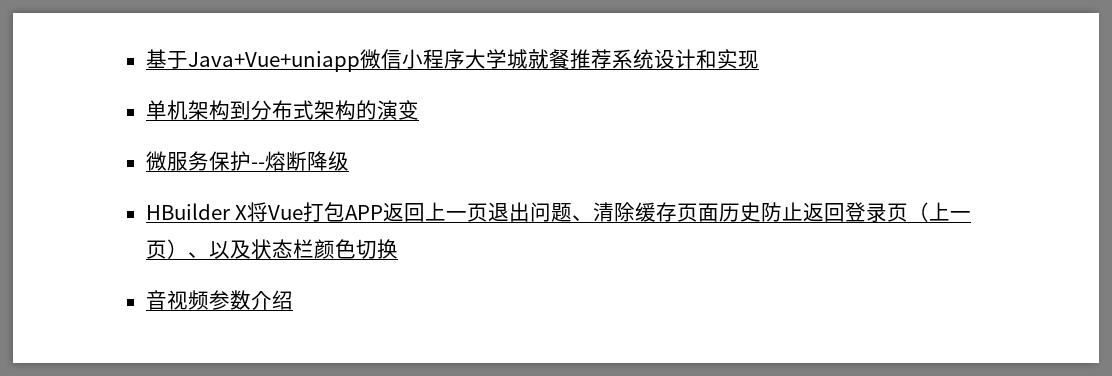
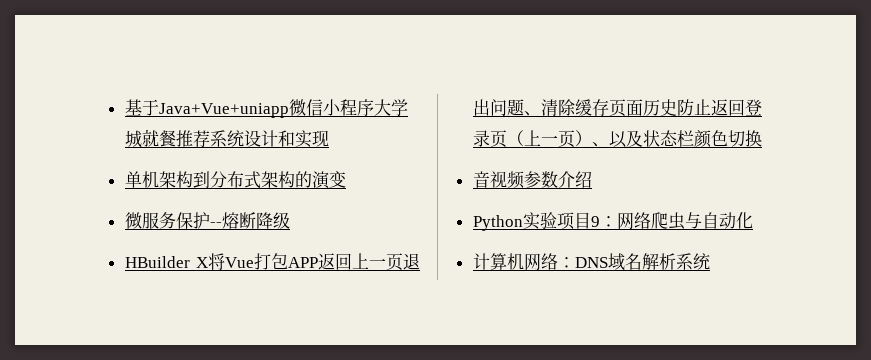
(293, 300) none -> [472,212,753,231] [472,253,710,271] // Python实验项目9：网络爬虫与自动化 // 计算机网络：DNS域名解析系统

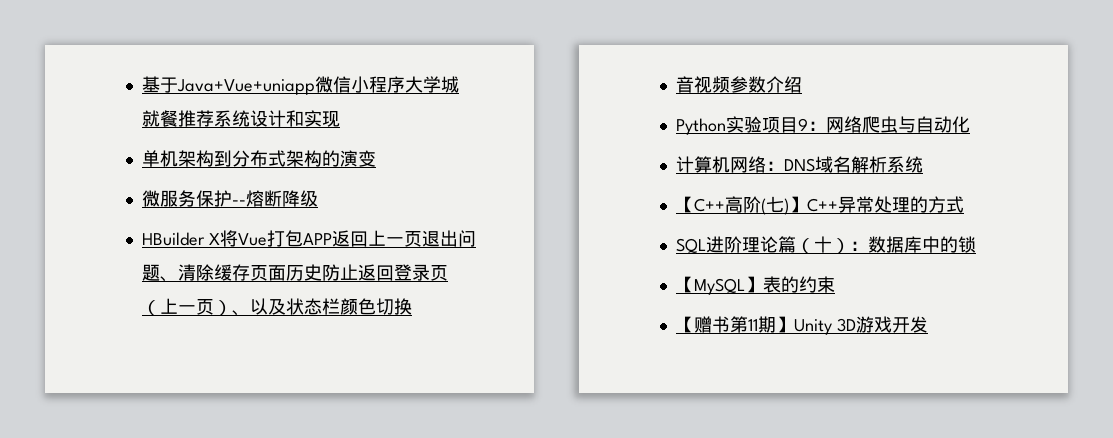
(710, 261) none -> [675,196,964,215] [675,236,976,254] [675,276,835,295] [675,316,928,335] // 【C++高阶(七)】C++异常处理的方式 // SQL进阶理论篇（十）：数据库中的锁 // 【MySQL】表的约束 // 【赠书第11期】Unity 3D游戏开发

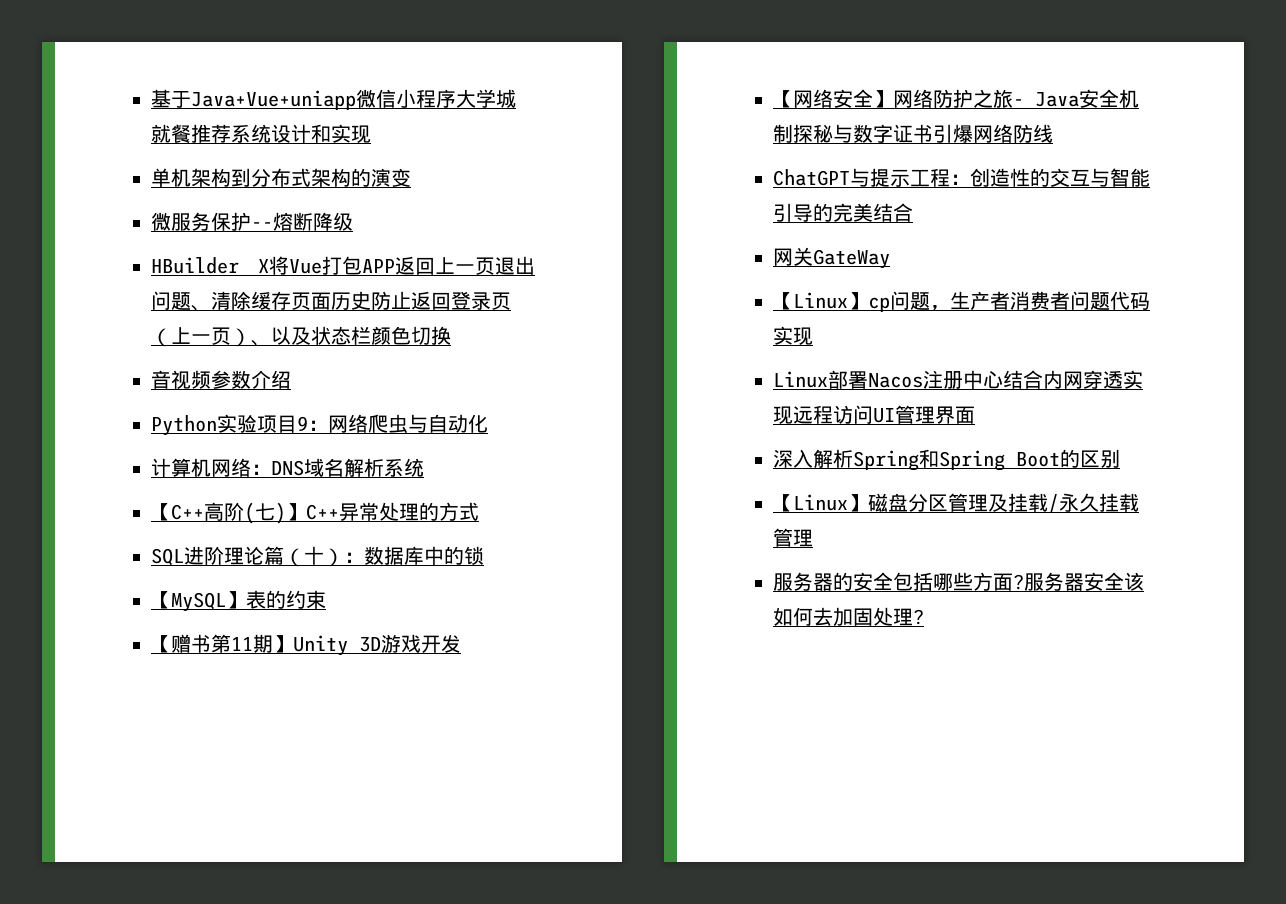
(928, 324) none -> [773,89,1139,108] [773,124,1053,143] [773,168,1150,187] [773,203,913,222] [773,247,890,269] [773,291,1150,312] [773,326,813,346] [773,370,1143,389] [773,405,975,425] [773,449,1120,471] [773,493,1139,513] [773,528,813,547] [773,572,1144,591] [773,607,924,627] // 【网络安全】网络防护之旅- Java安全机制探秘与数字证书引爆网络防线 // ChatGPT与提示工程：创造性的交互与智能引导的完美结合 // 网关GateWay // 【Linux】cp问题，生产者消费者问题代码实现 // Linux部署Nacos注册中心结合内网穿透实现远程访问UI管理界面 // 深入解析Spring和Spring Boot的区别 // 【Linux】磁盘分区管理及挂载/永久挂载管理 // 服务器的安全包括哪些方面?服务器安全该如何去加固处理?

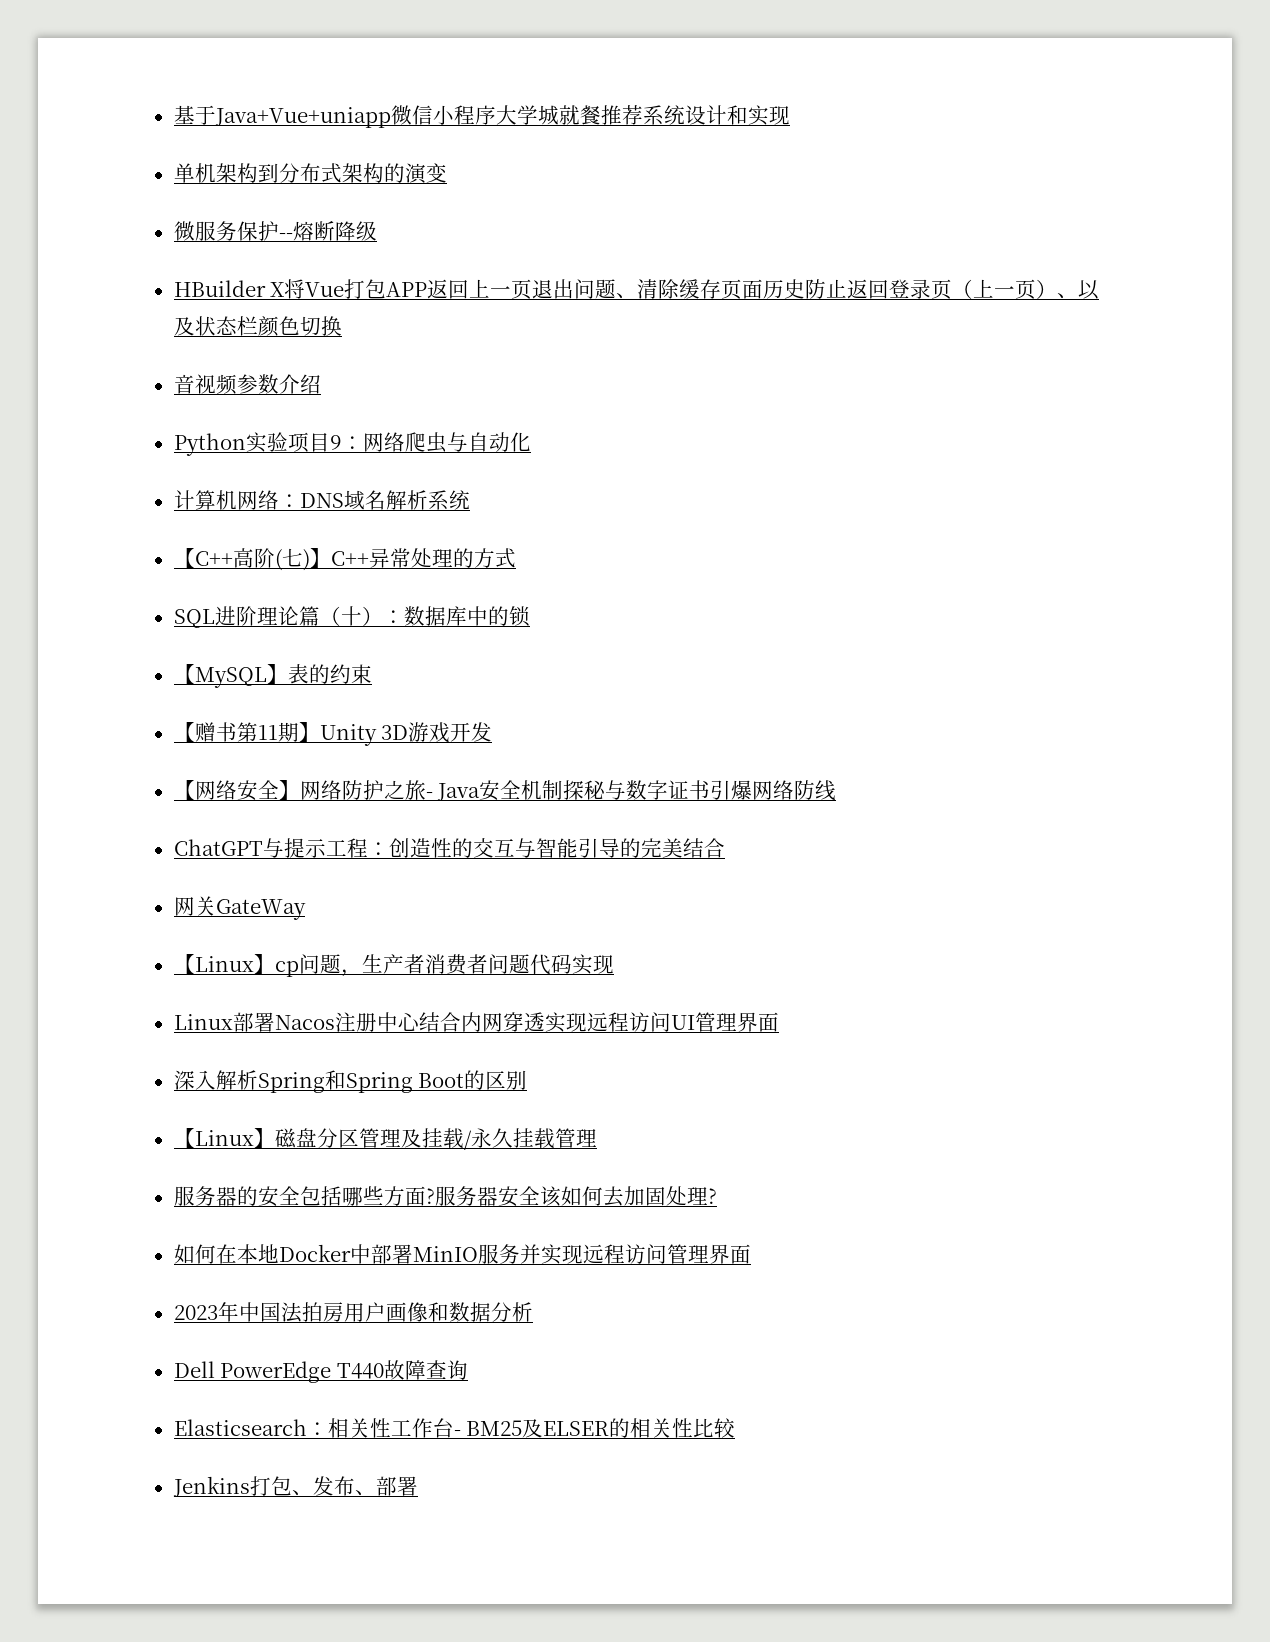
(924, 617) none -> [173,1244,751,1265] [173,1302,533,1323] [173,1360,468,1383] [173,1418,736,1438] [172,1476,418,1497] // 如何在本地Docker中部署MinIO服务并实现远程访问管理界面 // 2023年中国法拍房用户画像和数据分析 // Dell PowerEdge T440故障查询 // Elasticsearch：相关性工作台- BM25及ELSER的相关性比较 // Jenkins打包、发布、部署

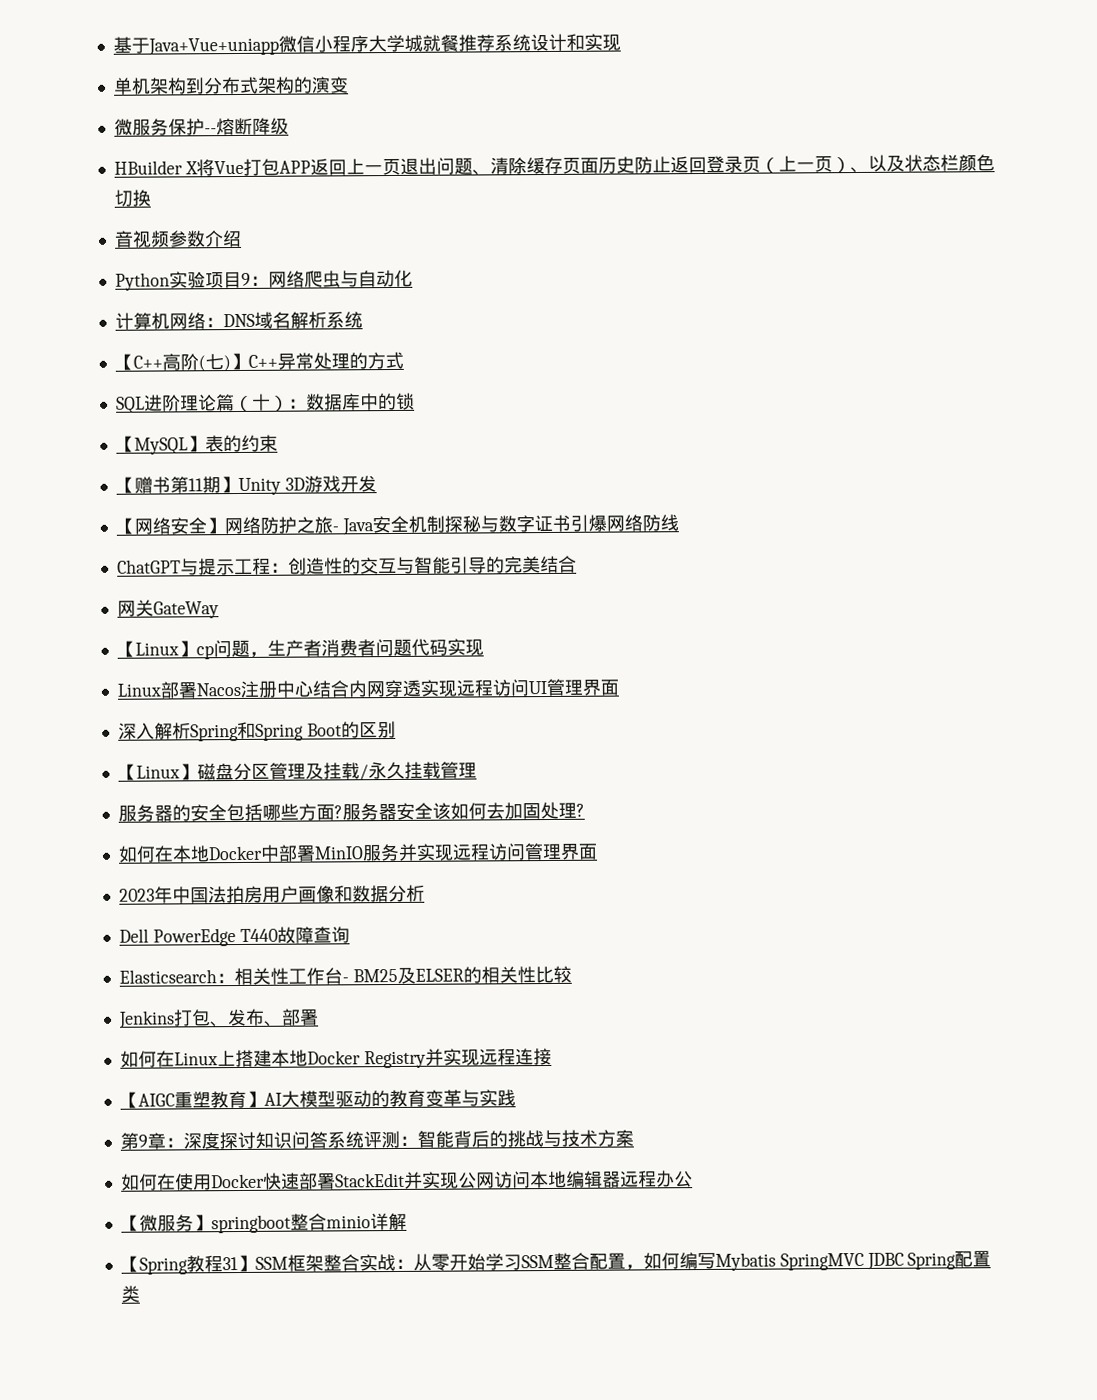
(418, 1486) none -> [119,1047,552,1069] [119,1089,516,1109] [119,1129,634,1150] [120,1170,693,1191] [120,1212,407,1234] [120,1250,992,1275] [120,1285,140,1303] // 如何在Linux上搭建本地Docker Registry并实现远程连接 // 【AIGC重塑教育】AI大模型驱动的教育变革与实践 // 第9章：深度探讨知识问答系统评测：智能背后的挑战与技术方案 // 如何在使用Docker快速部署StackEdit并实现公网访问本地编辑器远程办公 // 【微服务】springboot整合minio详解 // 【Spring教程31】SSM框架整合实战：从零开始学习SSM整合配置，如何编写Mybatis SpringMVC JDBC Spring配置类

